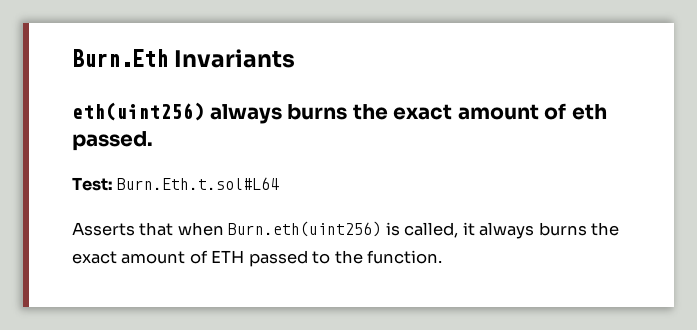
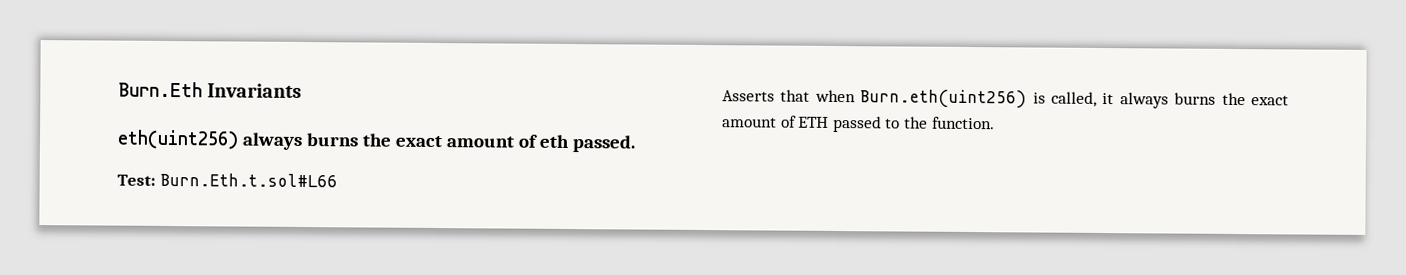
[117,177,280,190] Burn.Eth.t.sol#L64 -> [159,172,338,188] Burn.Eth.t.sol#L66

